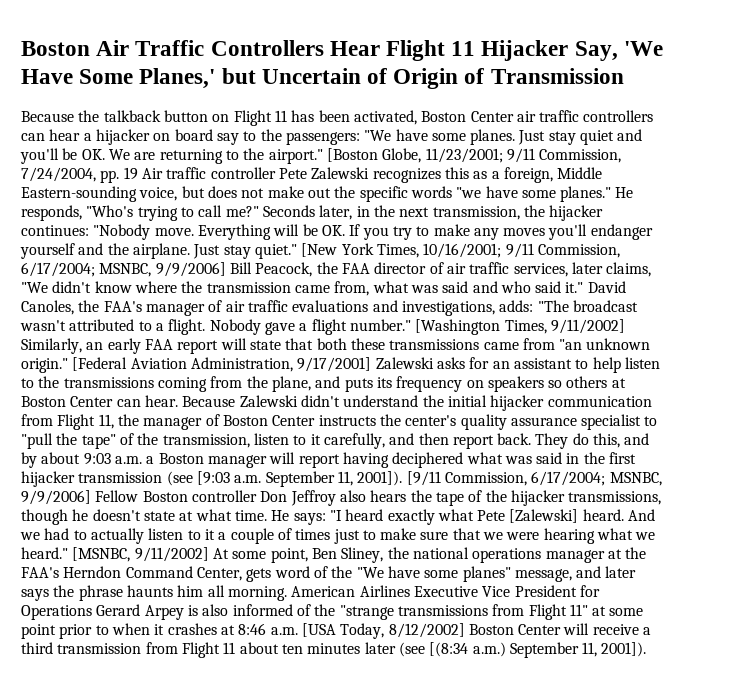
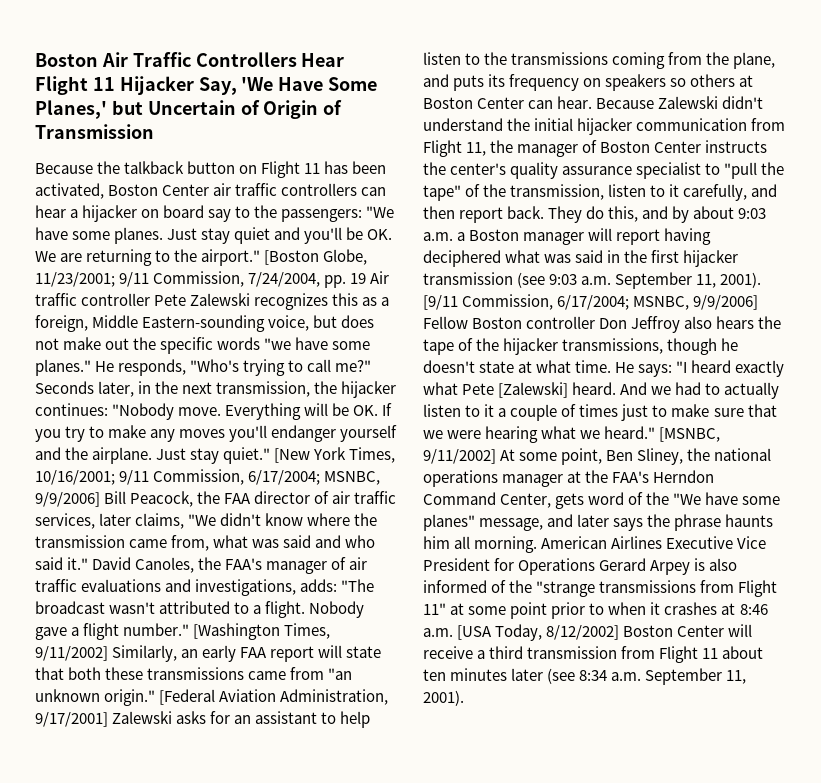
[196,471,403,487] [9:03 a.m. September 11, 2001]). -> [549,272,762,289] 9:03 a.m. September 11, 2001).
[429,642,647,658] [(8:34 a.m.) September 11, 2001]). -> [579,668,747,685] [423,690,464,706] 8:34 a.m. September 11, 2001).

